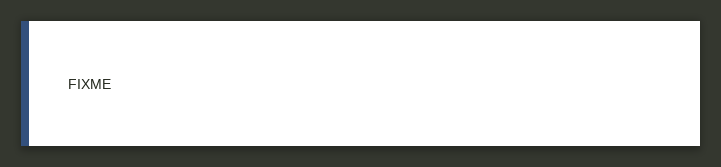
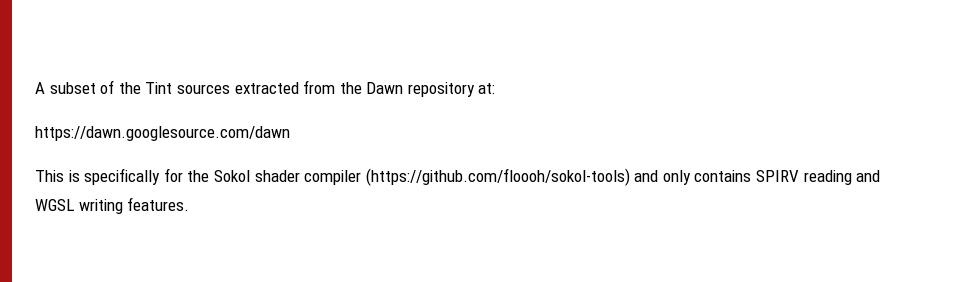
[68,79,111,89] FIXME -> [35,80,496,97] [35,126,290,141] [35,168,881,186] [35,197,190,214] A subset of the Tint sources extracted from the Dawn repository at: // https://dawn.googlesource.com/dawn // This is specifically for the Sokol shader compiler (https://github.com/floooh/sokol-tools) and only contains SPIRV reading and WGSL writing features.

